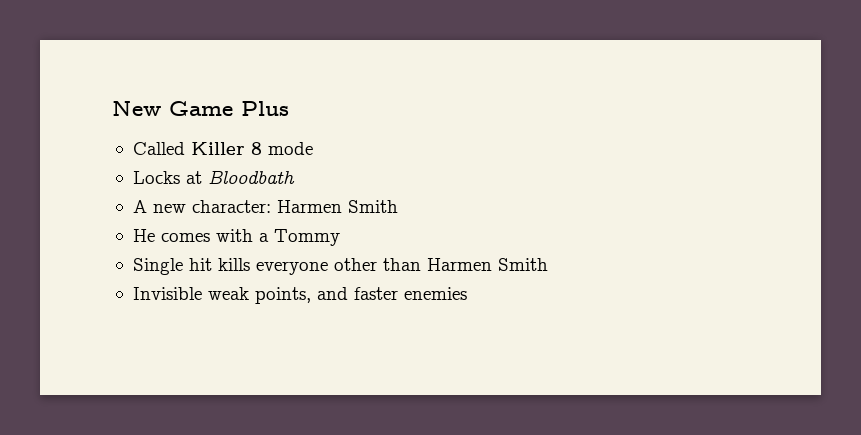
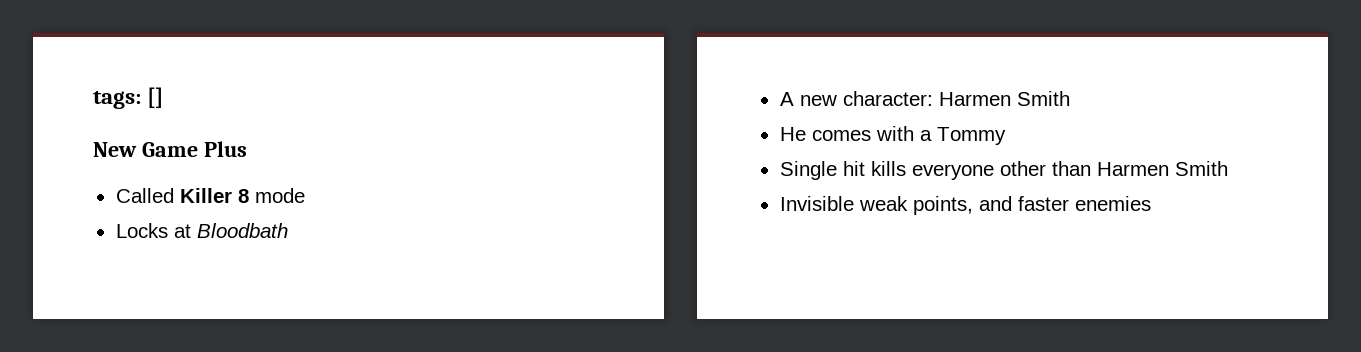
(112, 108) none -> [93,87,164,109] tags: [] //

